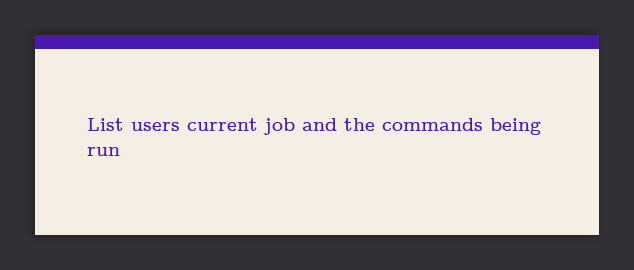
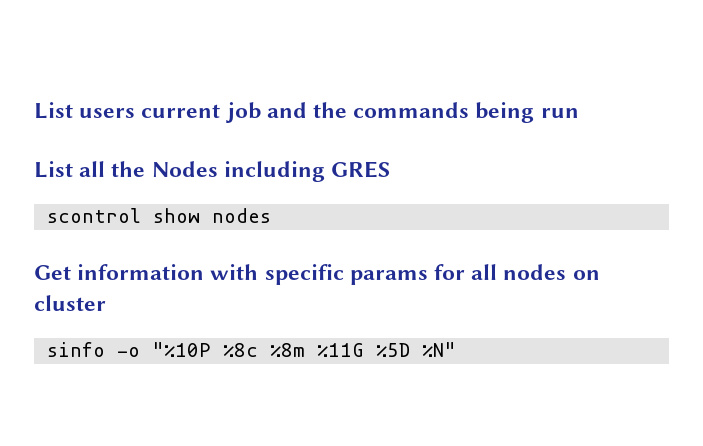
(120, 151) none -> [34,161,391,182] [46,208,271,223] [34,264,600,285] [34,295,106,311] [46,342,456,357] // List all the Nodes including GRES // scontrol show nodes // Get information with specific params for all nodes on cluster // sinfo -o "%10P %8c %8m %11G %5D %N"

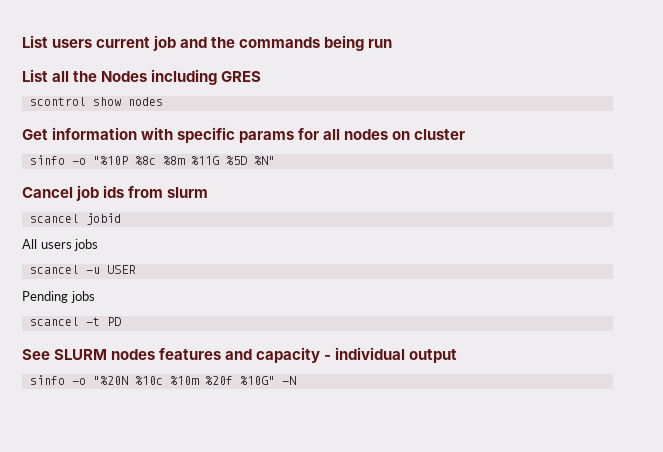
(456, 349) none -> [22,185,209,201] [29,213,121,225] [22,239,99,251] [29,265,136,274] [22,291,95,303] [29,317,121,326] [22,347,458,363] [29,375,296,385] // Cancel job ids from slurm // scancel jobid // All users jobs // scancel -u USER // Pending jobs // scancel -t PD // See SLURM nodes features and capacity - individual output // sinfo -o "%20N %10c %10m %20f %10G" -N

